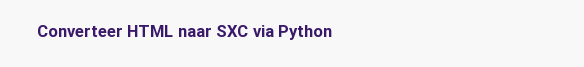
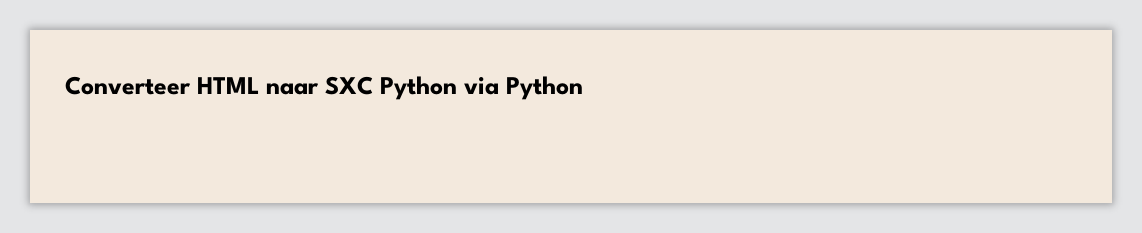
(249, 31) none -> [380,76,457,100] Python

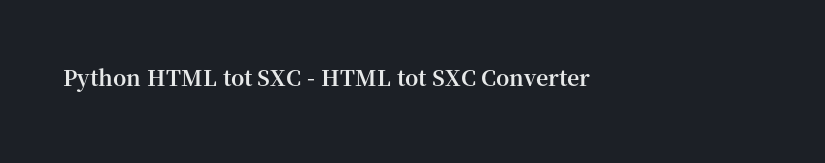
[65,76,583,100] Converteer HTML naar SXC Python via Python -> [63,68,591,92] Python HTML tot SXC - HTML tot SXC Converter

